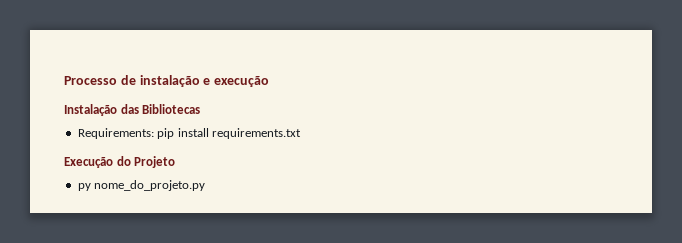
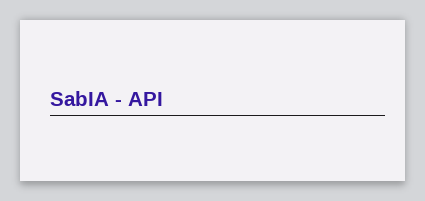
[64,75,270,87] [64,104,201,116] [77,128,301,139] [64,156,176,168] [77,180,206,191] Processo de instalação e execução // Instalação das Bibliotecas // Requirements: pip install requirements.txt // Execução do Projeto // py nome_do_projeto.py -> [50,91,163,106] SabIA - API

